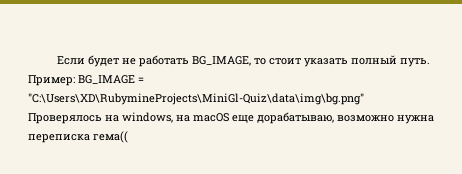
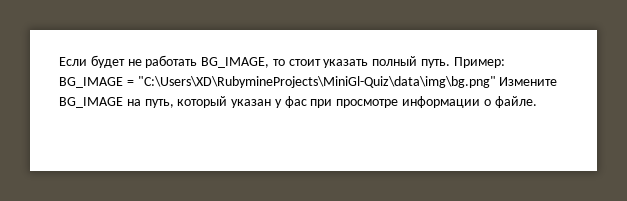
[28,112,434,124] [28,131,128,143] Проверялось на windows, на macOS еще дорабатываю, возможно нужна переписка гема(( -> [499,77,558,86] [59,96,537,108] Измените BG_IMAGE на путь, который указан у фас при просмотре информации о файле.

